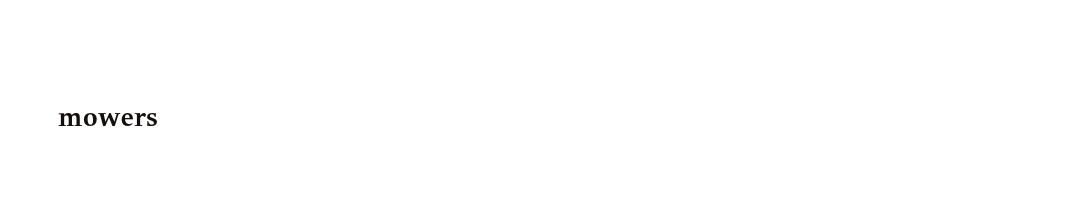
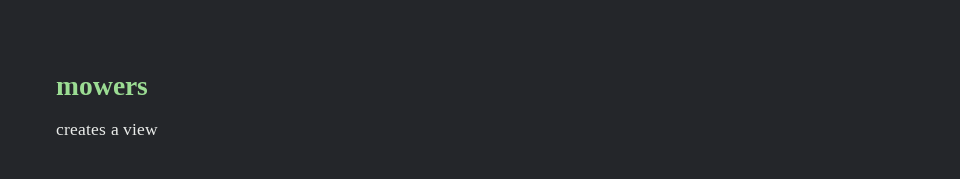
(158, 119) none -> [56,124,159,135] // creates a view

